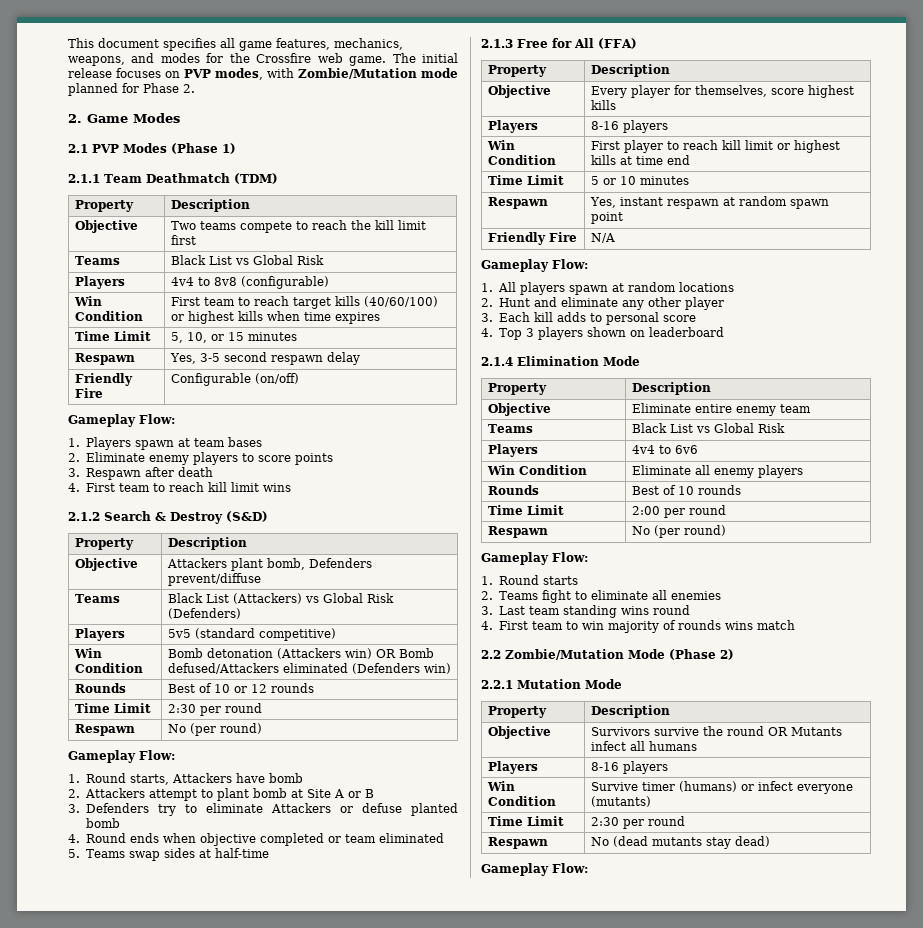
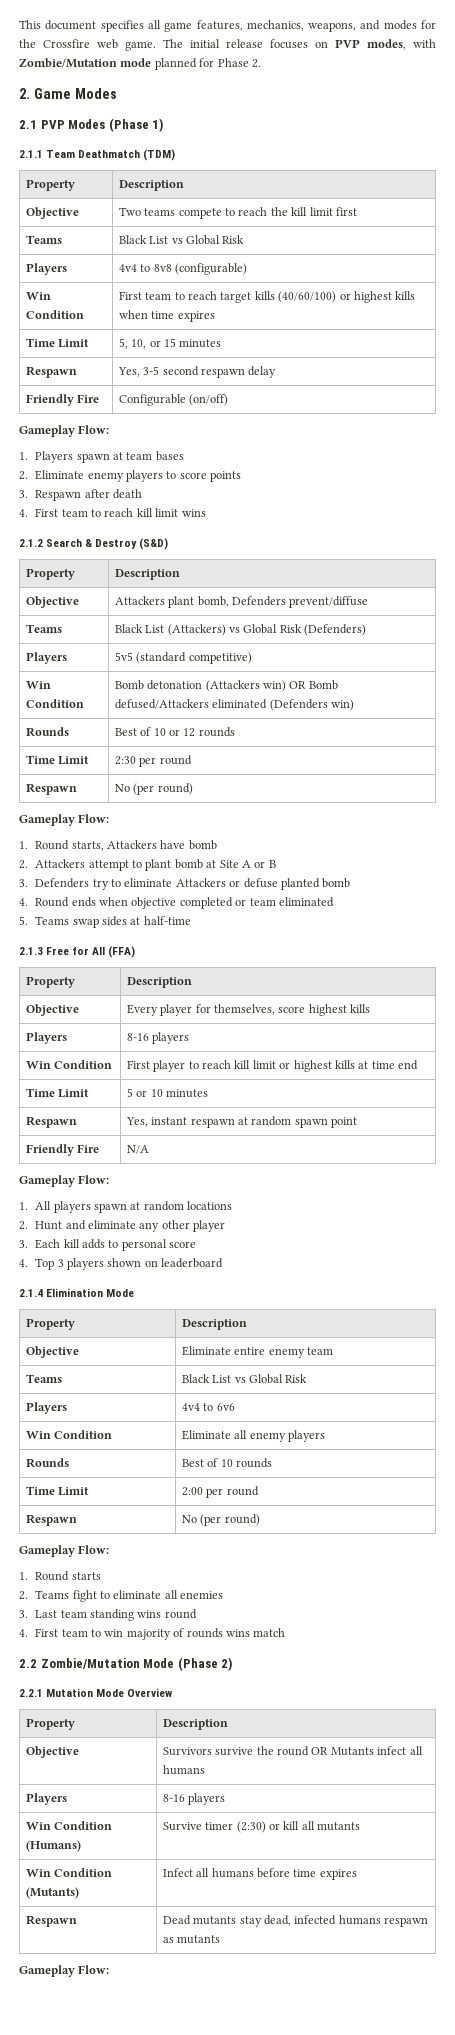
(622, 684) none -> [127,1688,174,1697] Overview
(556, 801) none -> [25,1840,81,1852] (Humans)
[678,781,853,794] [590,796,651,807] [487,816,564,826] [590,816,685,829] [487,837,548,849] [590,836,770,849] (humans) or infect everyone (mutants) // Time Limit | 2:30 per round // Respawn | No (dead mutants stay dead) -> [236,1821,361,1833] [25,1868,113,1877] [25,1887,79,1899] [162,1868,357,1880] [25,1915,77,1927] [162,1915,429,1927] [162,1935,221,1944] (2:30) or kill all mutants // Win Condition (Mutants) | Infect all humans before time expires // Respawn | Dead mutants stay dead, infected humans respawn as mutants

